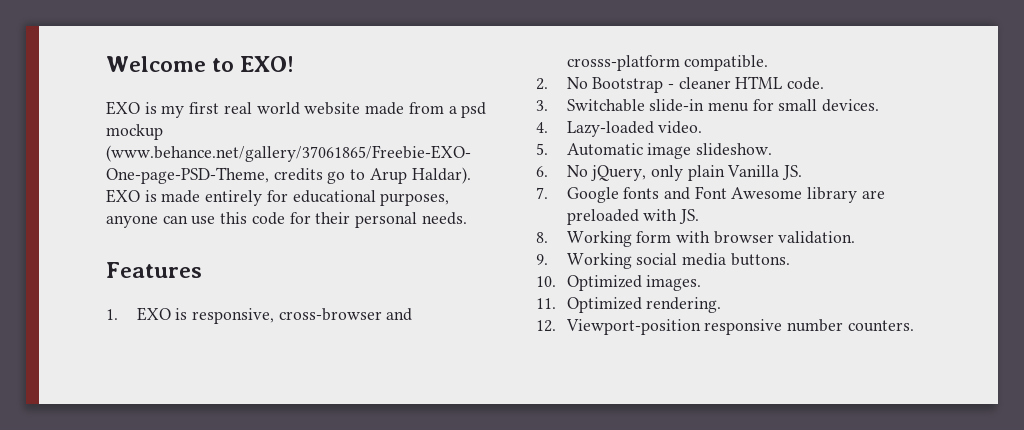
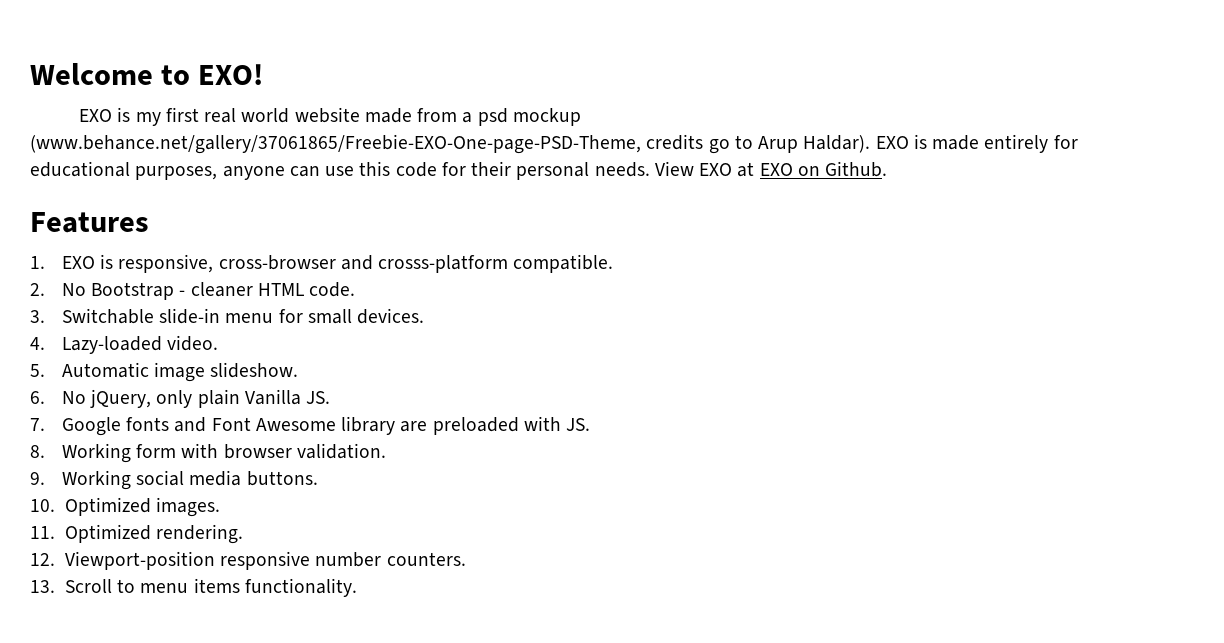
(467, 218) none -> [654,161,888,177] View EXO at EXO on Github.
(914, 326) none -> [30,578,357,597] // 13. Scroll to menu items functionality.

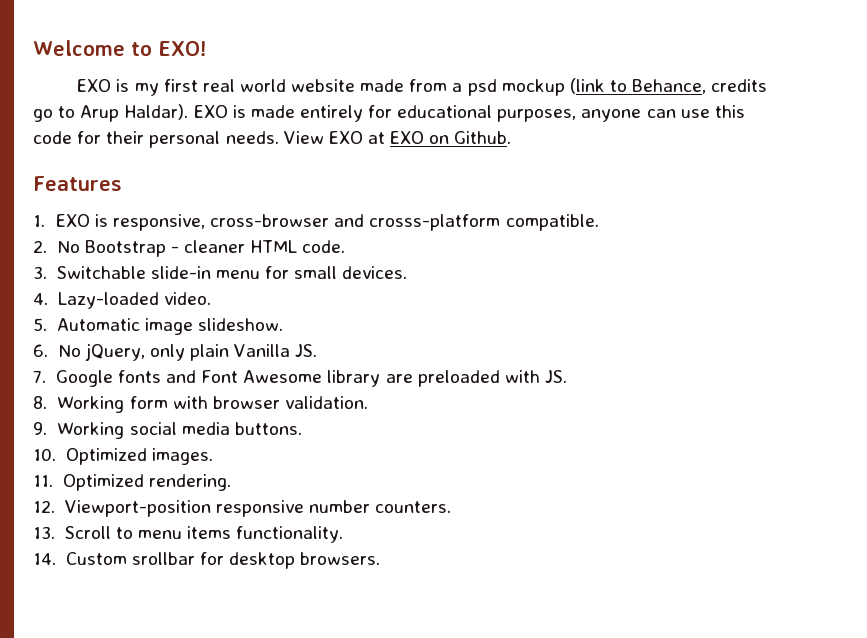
[30,134,641,154] (www.behance.net/gallery/37061865/Freebie-EXO-One-page-PSD-Theme, -> [569,78,707,94] (link to Behance,
(357, 587) none -> [33,552,381,569] // 14. Custom srollbar for desktop browsers.

